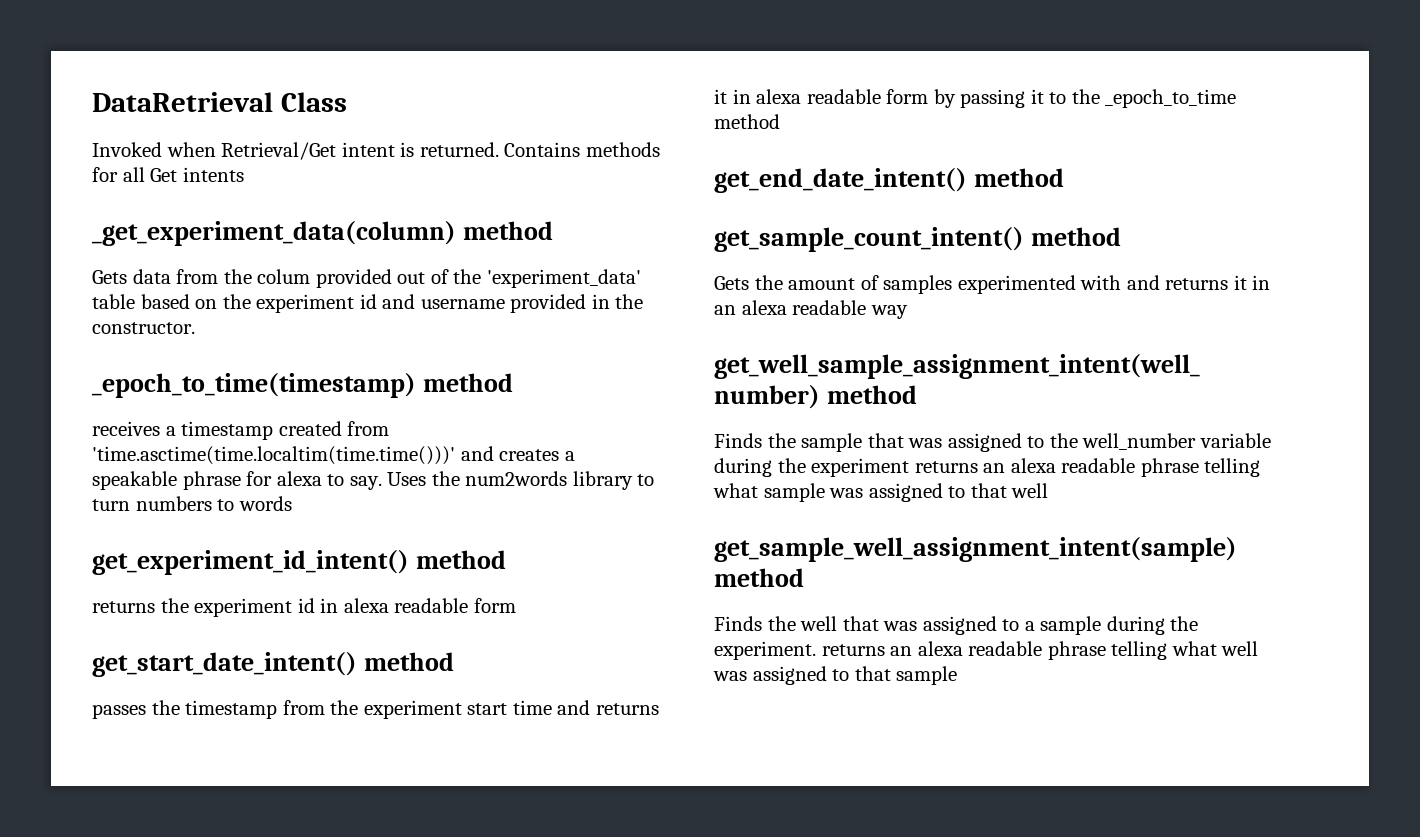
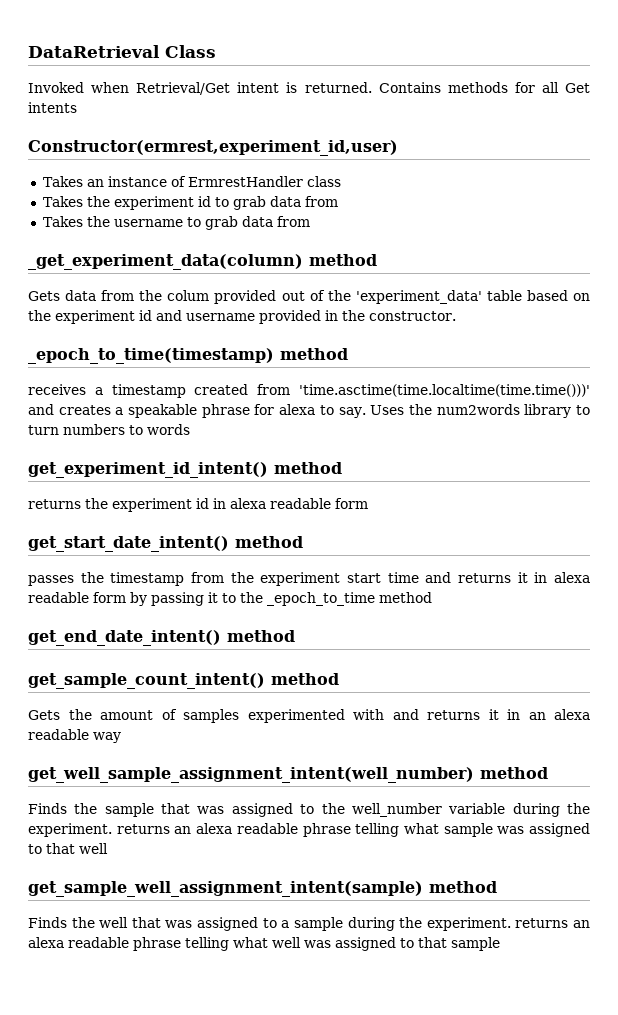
(244, 174) none -> [28,140,398,156] [42,176,341,187] [42,196,338,210] [42,216,310,230] // Constructor(ermrest,experiment_id,user) // Takes an instance of ErmrestHandler class // Takes the experiment id to grab data from // Takes the username to grab data from
[92,446,455,465] 'time.asctime(time.localtim(time.time()))' -> [299,384,590,397] 'time.asctime(time.localtime(time.time()))'
[811,458,910,477] experiment -> [28,823,112,837] experiment.

